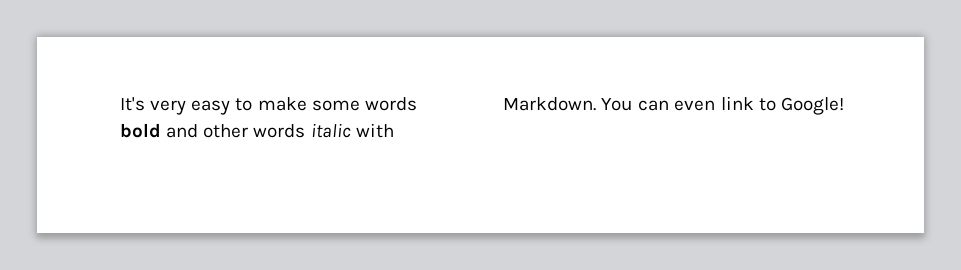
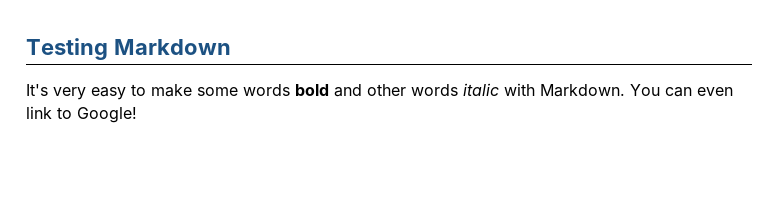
(120, 104) none -> [26,38,231,60] Testing Markdown //

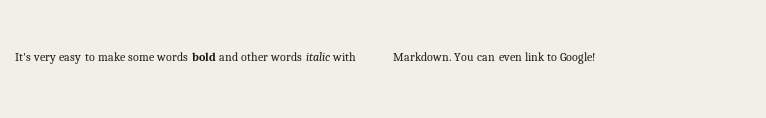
[26,38,231,60] Testing Markdown // -> (15, 57) none

